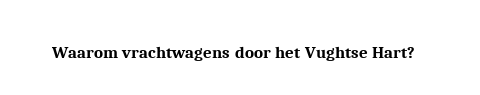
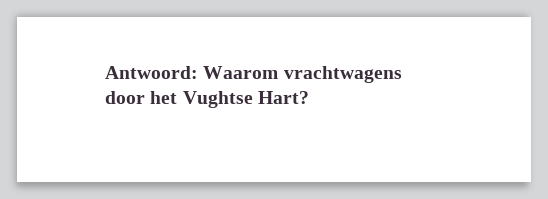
(51, 52) none -> [105,66,198,79] Antwoord:

